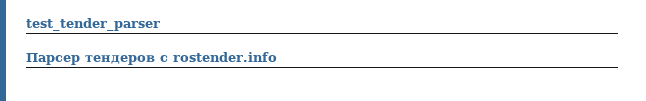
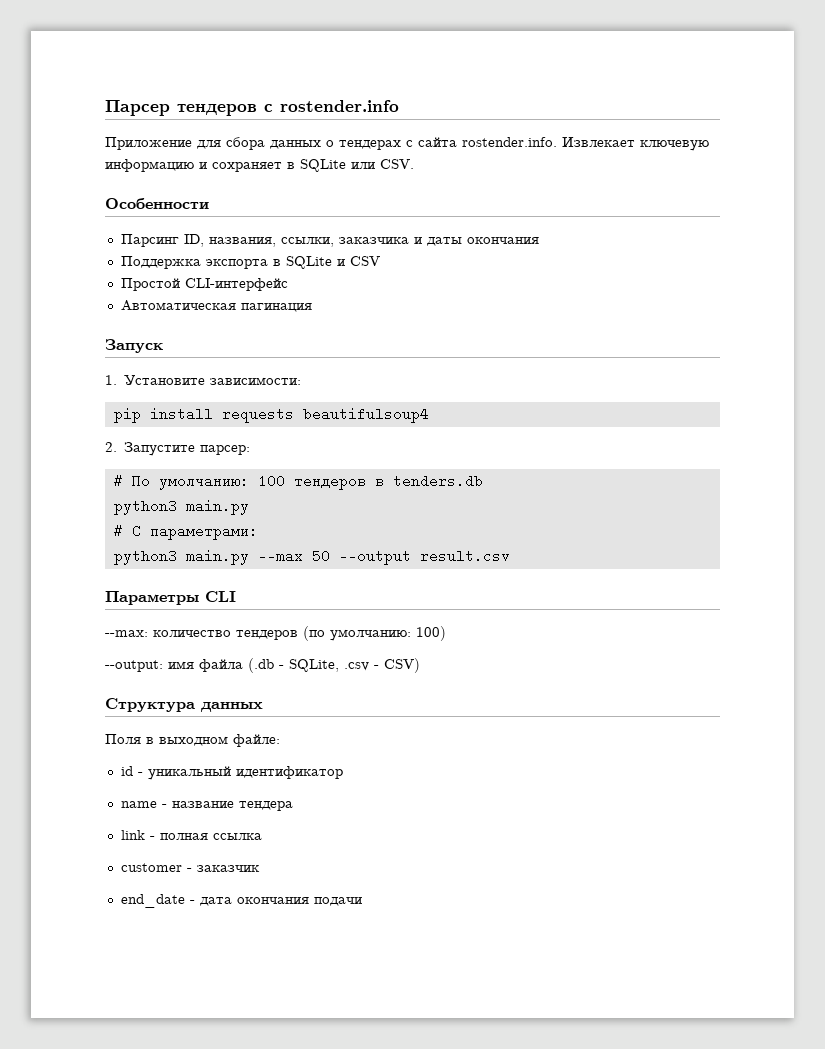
[26,18,160,31] test_tender_parser // -> (105, 108) none
(277, 57) none -> [105,137,709,151] [105,159,414,172] [105,198,209,209] [120,234,539,247] [120,256,380,269] [120,278,288,291] [120,300,312,312] [105,339,163,353] [105,375,302,385] [113,407,429,423] [105,442,251,456] [113,472,483,490] [113,499,249,515] [113,522,258,540] [113,549,510,565] [105,591,236,605] [105,626,446,641] [105,658,420,673] [105,698,263,712] [105,734,280,747] [120,766,343,780] [120,801,293,811] [120,830,262,840] [120,863,260,872] [120,894,362,908] // Приложение для сбора данных о тендерах с сайта rostender.info. Извлекает ключевую информацию и сохраняет в SQLite или CSV. // Особенности // Парсинг ID, названия, ссылки, заказчика и даты окончания // Поддержка экспорта в SQLite и CSV // Простой CLI-интерфейс // Автоматическая пагинация // Запуск // 1. Установите зависимости: // pip install requests beautifulsoup4 // 2. Запустите парсер: // # По умолчанию: 100 тендеров в tenders.db // python3 main.py // # С параметрами: // python3 main.py --max 50 --output result.csv // Параметры CLI // --max: количество тендеров (по умолчанию: 100) // --output: имя файла (.db - SQLite, .csv - CSV) // Структура данных // Поля в выходном файле: // id - уникальный идентификатор // name - название тендера // link - полная ссылка // customer - заказчик // end_date - дата окончания подачи

